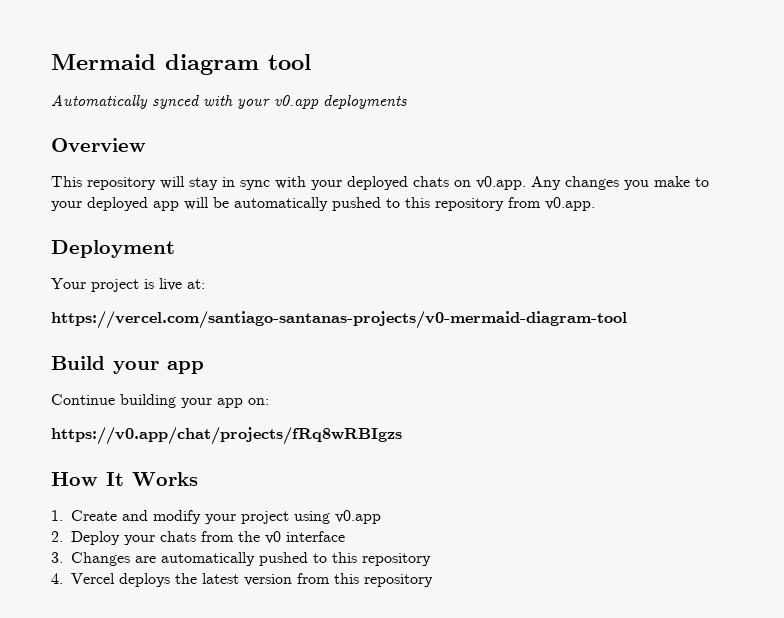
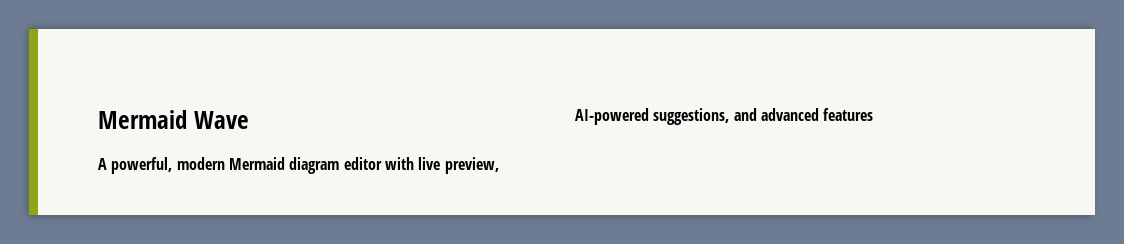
[51,54,311,75] [51,94,407,109] [51,138,146,152] [51,176,709,190] [51,197,595,211] [51,240,175,258] [51,278,205,292] [51,311,627,329] [51,356,204,374] [51,394,269,408] [51,427,402,445] [51,472,198,486] [51,510,381,524] [51,531,345,545] [51,552,431,566] [51,573,433,587] Mermaid diagram tool // Automatically synced with your v0.app deployments // Overview // This repository will stay in sync with your deployed chats on v0.app. Any changes you make to your deployed app will be automatically pushed to this repository from v0.app. // Deployment // Your project is live at: // https://vercel.com/santiago-santanas-projects/v0-mermaid-diagram-tool // Build your app // Continue building your app on: // https://v0.app/chat/projects/fRq8wRBIgzs // How It Works // 1. Create and modify your project using v0.app // 2. Deploy your chats from the v0 interface // 3. Changes are automatically pushed to this repository // 4. Vercel deploys the latest version from this repository -> [98,110,249,129] [98,157,499,174] [575,108,874,125] Mermaid Wave // A powerful, modern Mermaid diagram editor with live preview, AI-powered suggestions, and advanced features

